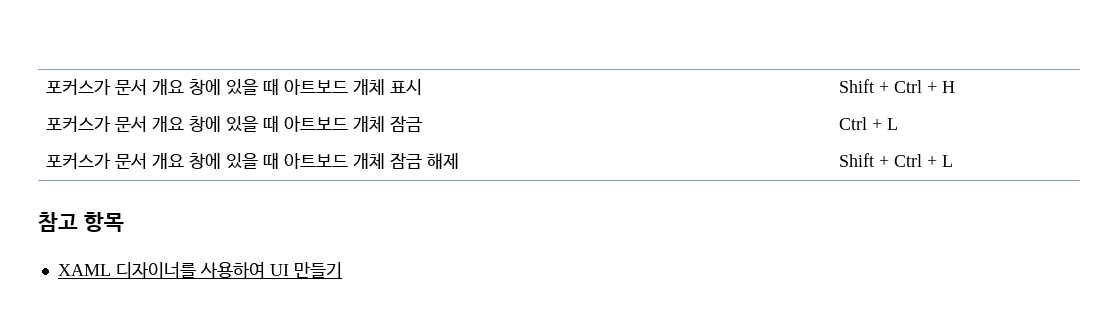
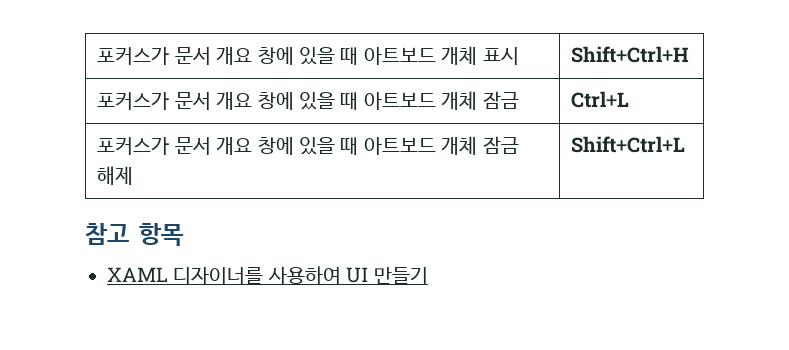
[838,79,955,93] Shift + Ctrl + H -> [571,46,690,63] Shift+Ctrl+H
[838,117,898,130] Ctrl + L -> [571,91,630,108] Ctrl+L
[838,153,953,167] Shift + Ctrl + L -> [571,136,686,153] Shift+Ctrl+L

